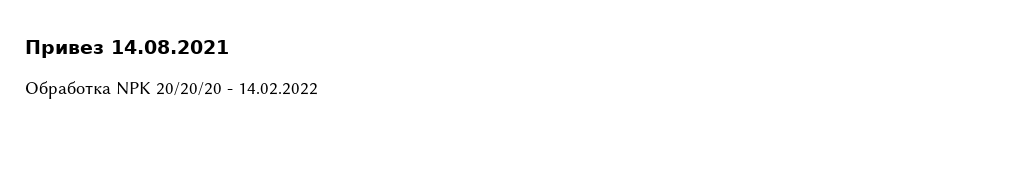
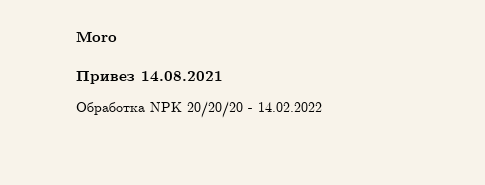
(25, 49) none -> [76,31,117,42] Moro //

